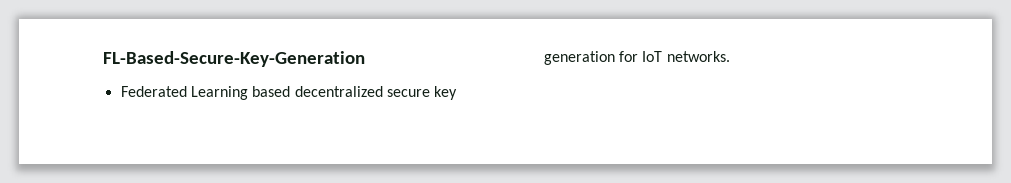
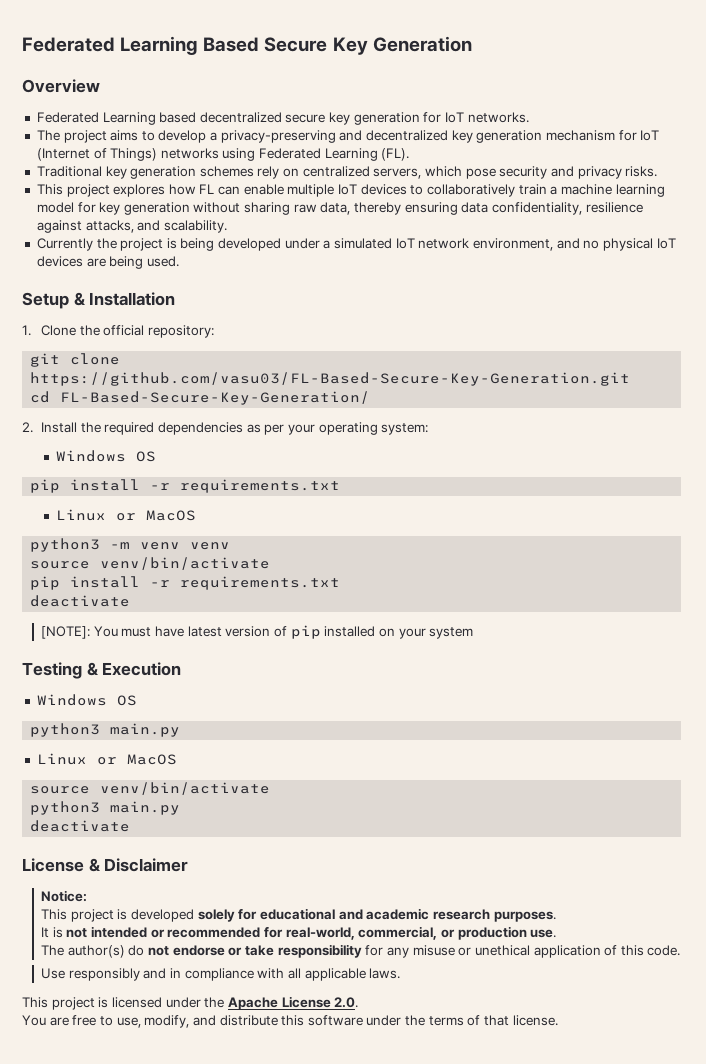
[103,51,365,67] FL-Based-Secure-Key-Generation -> [22,36,472,55] [22,79,100,93] Federated Learning Based Secure Key Generation // Overview
(730, 56) none -> [36,130,660,143] [36,148,410,161] [36,166,658,179] [36,184,665,197] [36,202,643,215] [36,220,227,233] [36,238,676,251] [36,256,179,269] [22,292,176,309] [22,325,215,338] [30,353,121,367] [30,372,631,386] [30,391,371,405] [22,422,429,435] [55,450,156,462] [30,479,341,493] [55,509,196,521] [30,538,231,552] [30,557,271,570] [30,576,341,590] [30,595,131,607] [41,625,474,639] [22,662,182,679] [36,694,137,706] [30,723,181,737] [36,753,177,765] [30,782,271,795] [30,801,181,815] [30,820,131,832] [22,858,189,872] [41,890,88,902] [41,908,556,922] [41,926,557,940] [41,944,681,958] [41,968,401,981] [22,996,359,1010] [22,1015,558,1028] // The project aims to develop a privacy-preserving and decentralized key generation mechanism for IoT (Internet of Things) networks using Federated Learning (FL). // Traditional key generation schemes rely on centralized servers, which pose security and privacy risks. // This project explores how FL can enable multiple IoT devices to collaboratively train a machine learning model for key generation without sharing raw data, thereby ensuring data confidentiality, resilience against attacks, and scalability. // Currently the project is being developed under a simulated IoT network environment, and no physical IoT devices are being used. // Setup & Installation // 1. Clone the official repository: // git clone https://github.com/vasu03/FL-Based-Secure-Key-Generation.git // cd FL-Based-Secure-Key-Generation/ // 2. Install the required dependencies as per your operating system: // Windows OS // pip install -r requirements.txt // Linux or MacOS // python3 -m venv venv // source venv/bin/activate // pip install -r requirements.txt // deactivate // [NOTE]: You must have latest version of pip installed on your system // Testing & Execution // Windows OS // python3 main.py // Linux or MacOS // source venv/bin/activate // python3 main.py // deactivate // License & Disclaimer // Notice: // This project is developed solely for educational and academic research purposes. // It is not intended or recommended for real-world, commercial, or production use. // The author(s) do not endorse or take responsibility for any misuse or unethical application of this code. // Use responsibly and in compliance with all applicable laws. // This project is licensed under the Apache License 2.0. // You are free to use, modify, and distribute this software under the terms of that license.

